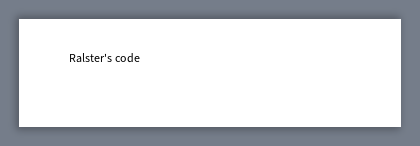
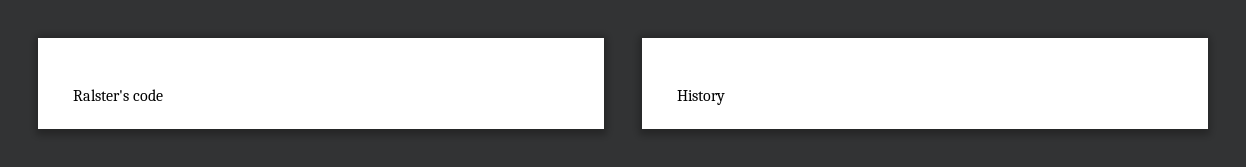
(141, 58) none -> [677,90,725,105] // History

